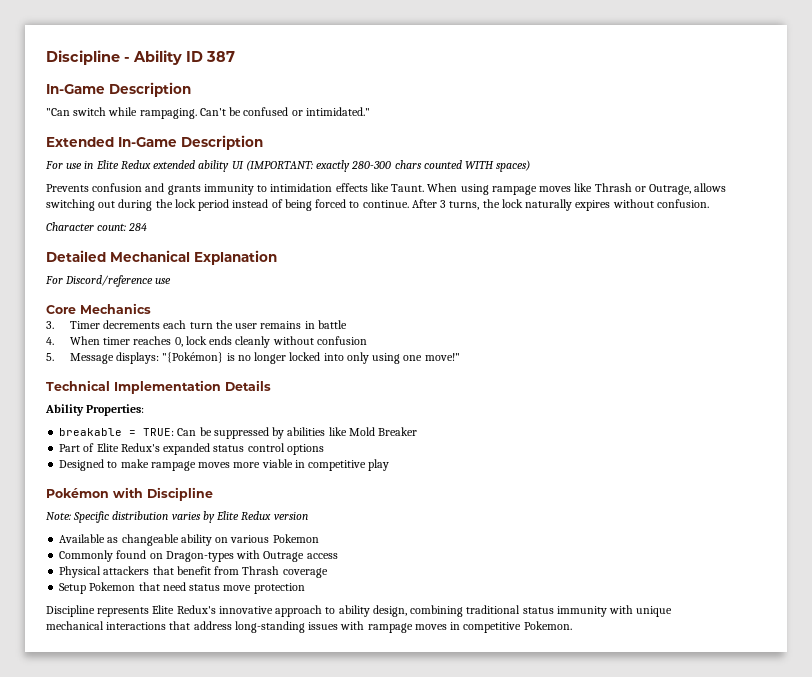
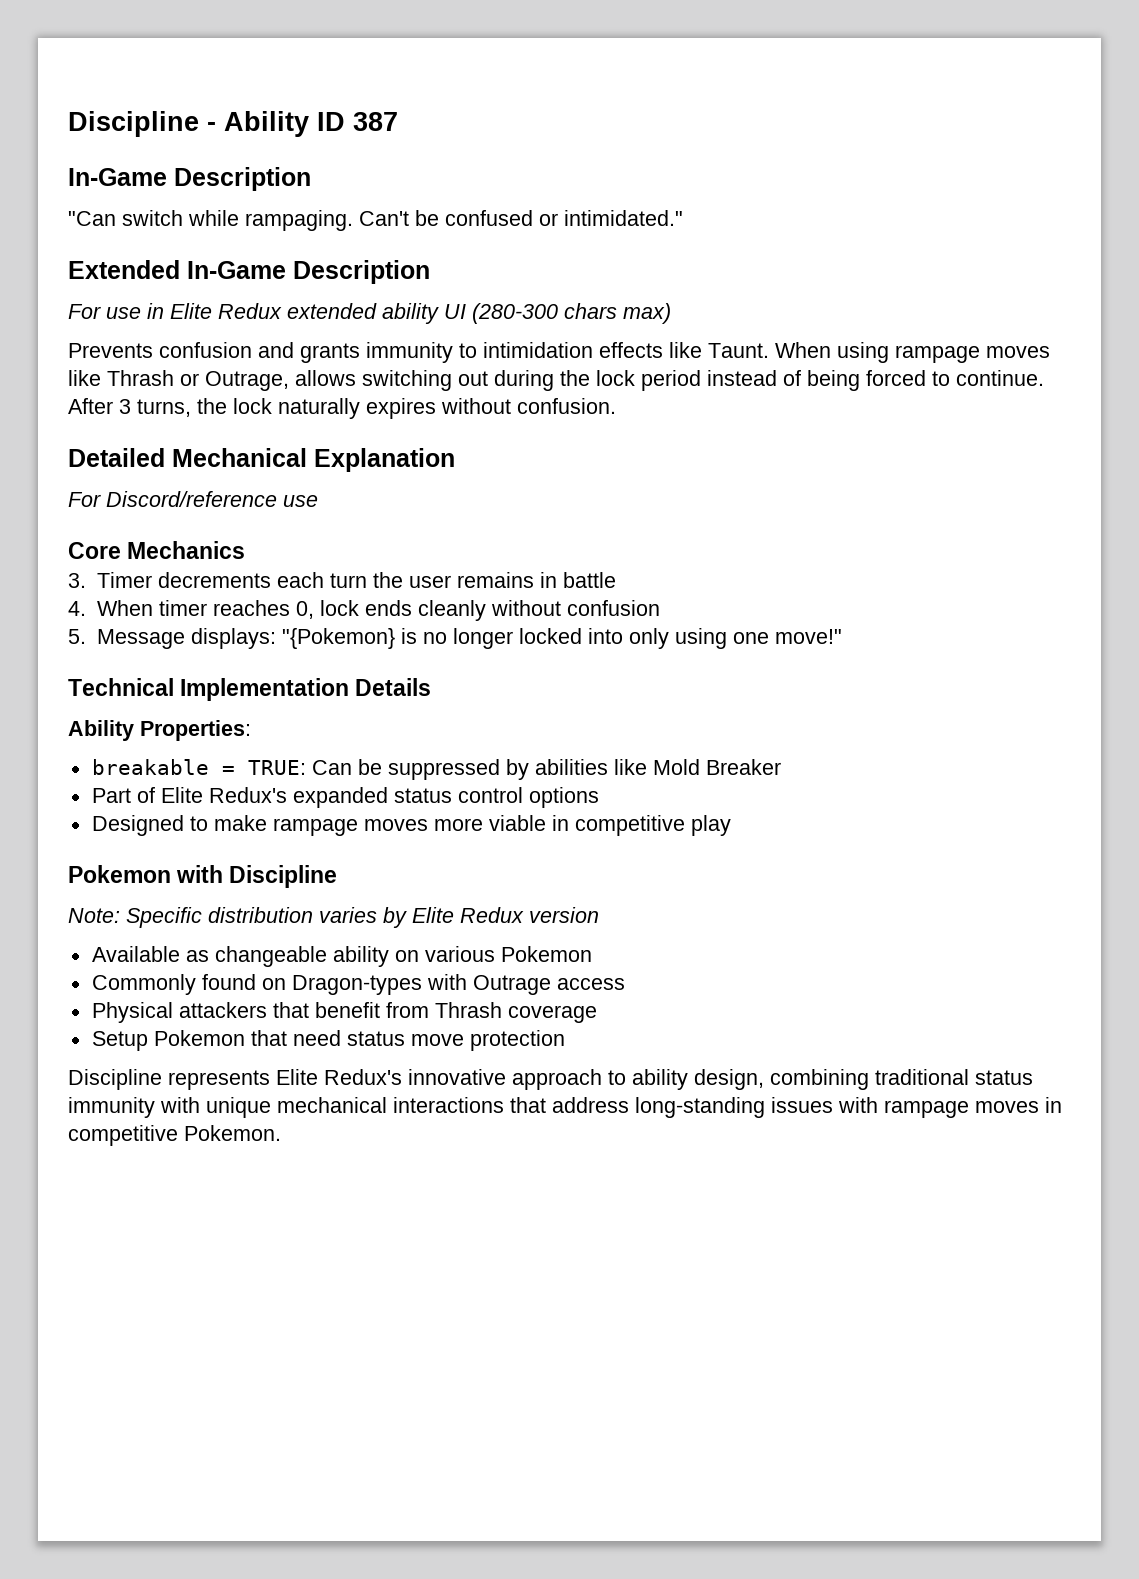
[245,160,531,172] (IMPORTANT: exactly 280-300 chars counted WITH spaces) -> [472,303,671,324] (280-300 chars max)
[46,222,148,231] // Character count: 284 -> (616, 406) none
[162,352,224,363] "{Pokémon} -> [281,628,395,649] "{Pokemon}
[46,488,109,498] Pokémon -> [68,865,171,883] Pokemon

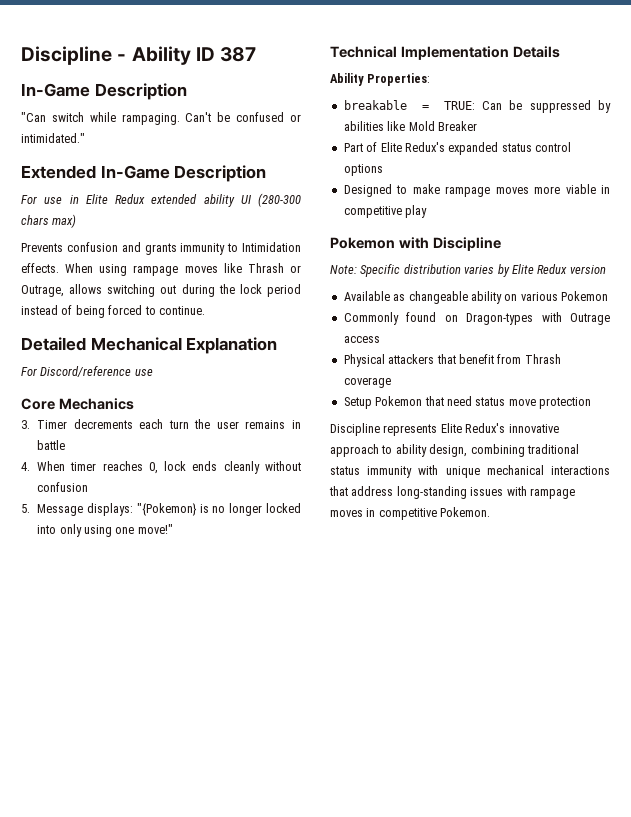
[483,342,769,358] intimidation effects like Taunt. -> [242,242,301,252] [21,263,59,273] Intimidation effects.
[68,398,616,419] After 3 turns, the lock naturally expires without confusion. -> (205, 310) none

